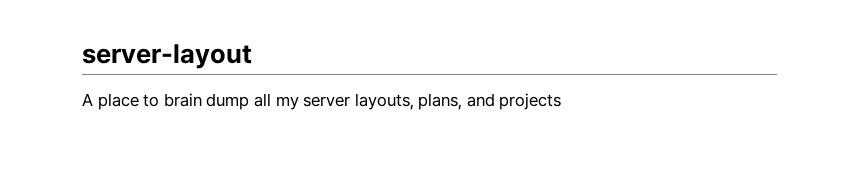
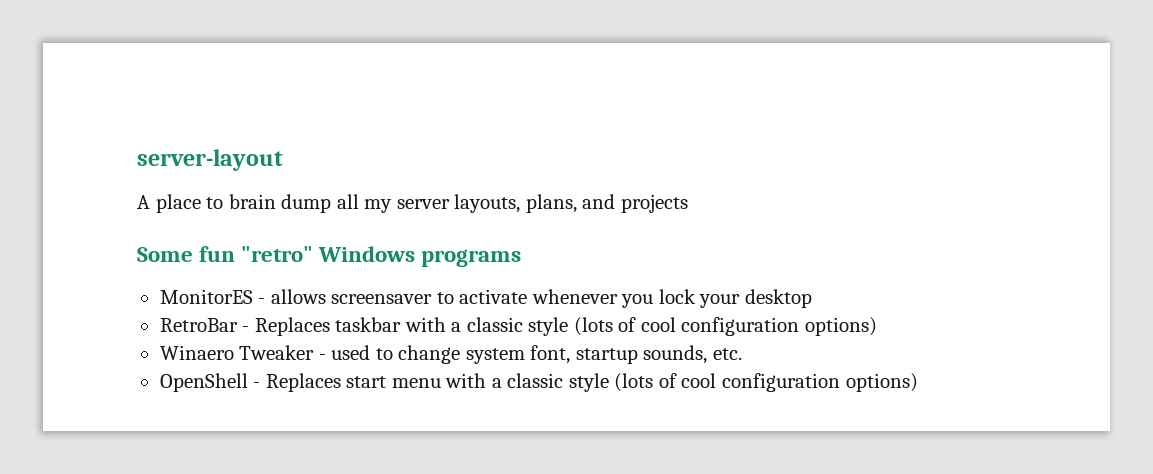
(562, 101) none -> [137,246,522,267] [159,289,812,308] [159,317,877,336] [159,345,742,364] [159,373,918,392] // Some fun "retro" Windows programs // MonitorES - allows screensaver to activate whenever you lock your desktop // RetroBar - Replaces taskbar with a classic style (lots of cool configuration options) // Winaero Tweaker - used to change system font, startup sounds, etc. // OpenShell - Replaces start menu with a classic style (lots of cool configuration options)

